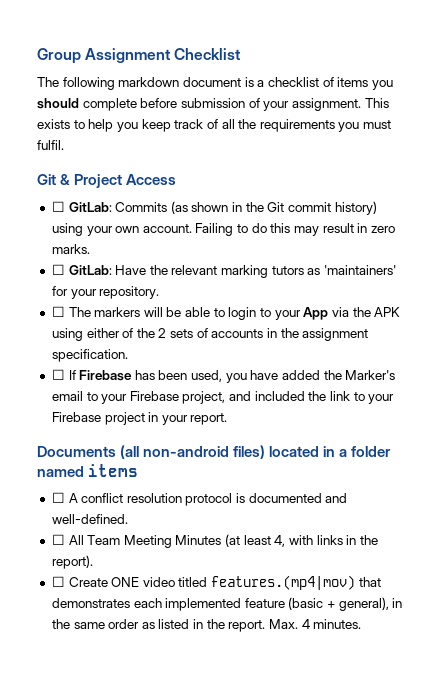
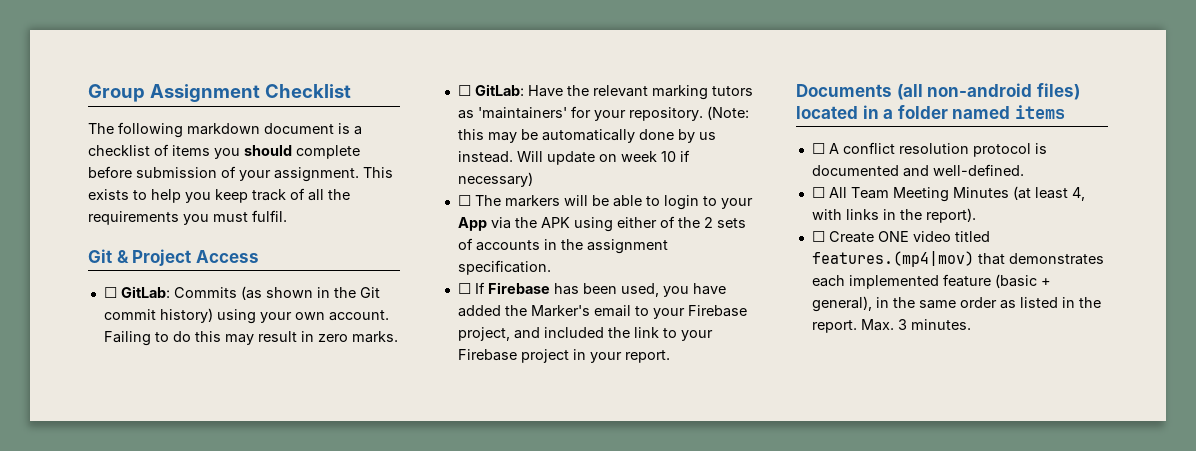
(160, 292) none -> [706,106,749,120] [457,129,716,143] [457,150,690,165] [457,172,533,187] (Note: this may be automatically done by us instead. Will update on week 10 if necessary)
[301,619,310,629] 4 -> [897,319,907,330] 3

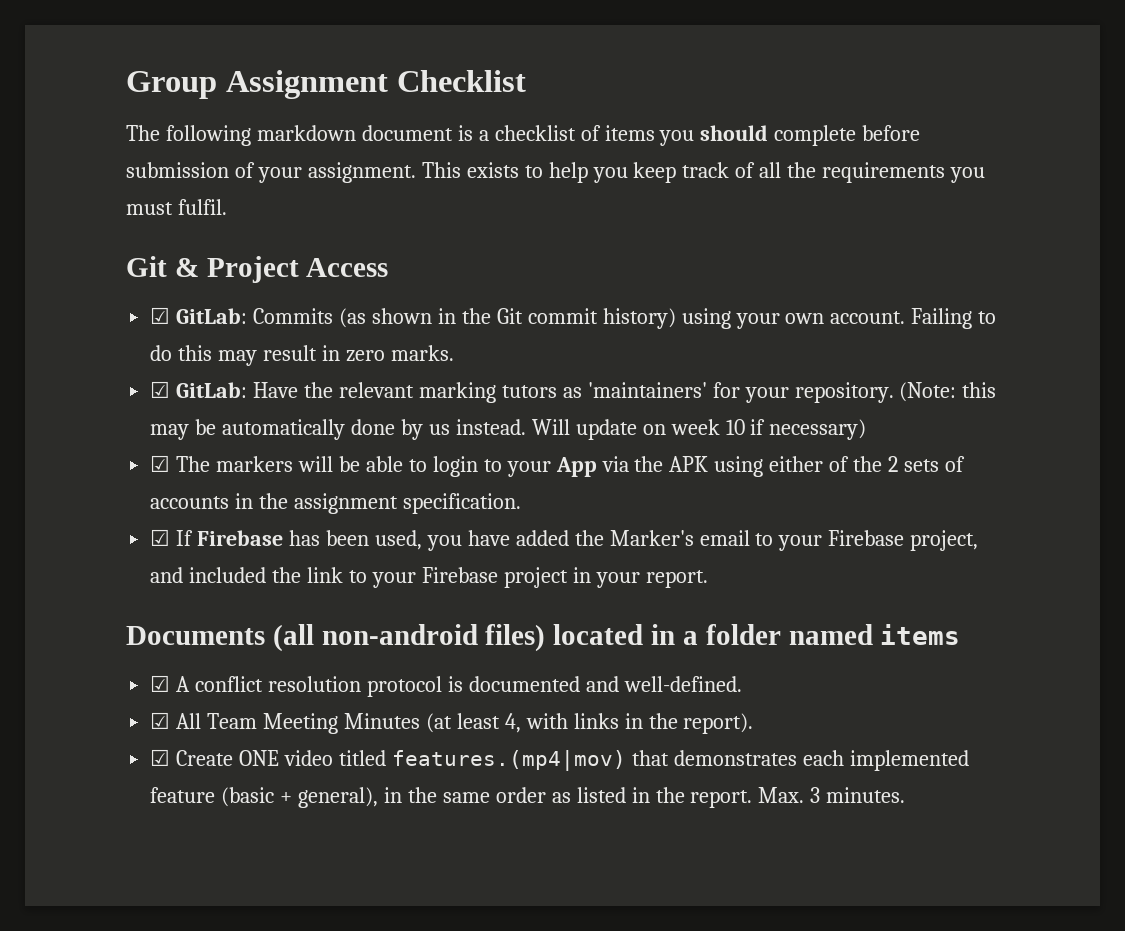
[103,287,117,298] ☐ -> [150,307,171,324] ☑
[457,85,471,96] ☐ -> [150,381,171,398] ☑
[457,195,471,206] ☐ -> [150,455,171,472] ☑
[457,283,471,294] ☐ -> [150,529,171,546] ☑
[811,143,825,154] ☐ -> [150,675,171,692] ☑
[811,187,825,198] ☐ -> [150,712,171,729] ☑
[811,231,825,242] ☐ -> [150,749,171,766] ☑

